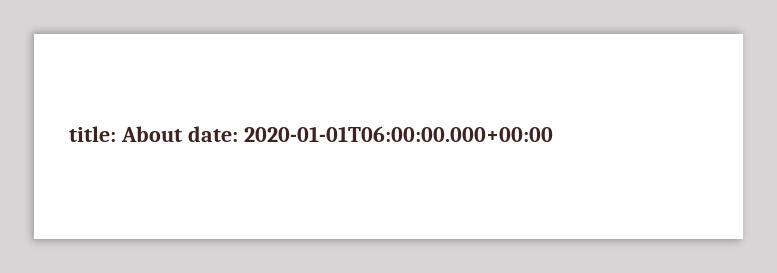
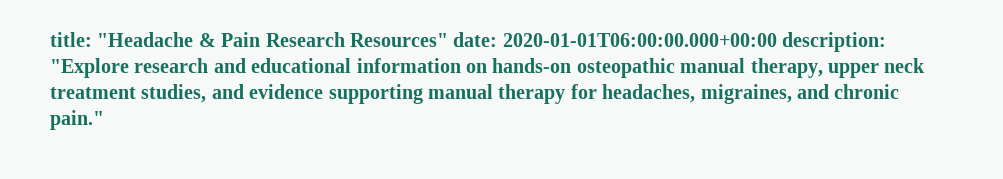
[120,126,553,142] About date: 2020-01-01T06:00:00.000+00:00 -> [97,32,887,52] [50,58,926,78] [50,84,900,104] [50,110,104,130] "Headache & Pain Research Resources" date: 2020-01-01T06:00:00.000+00:00 description: "Explore research and educational information on hands-on osteopathic manual therapy, upper neck treatment studies, and evidence supporting manual therapy for headaches, migraines, and chronic pain."

